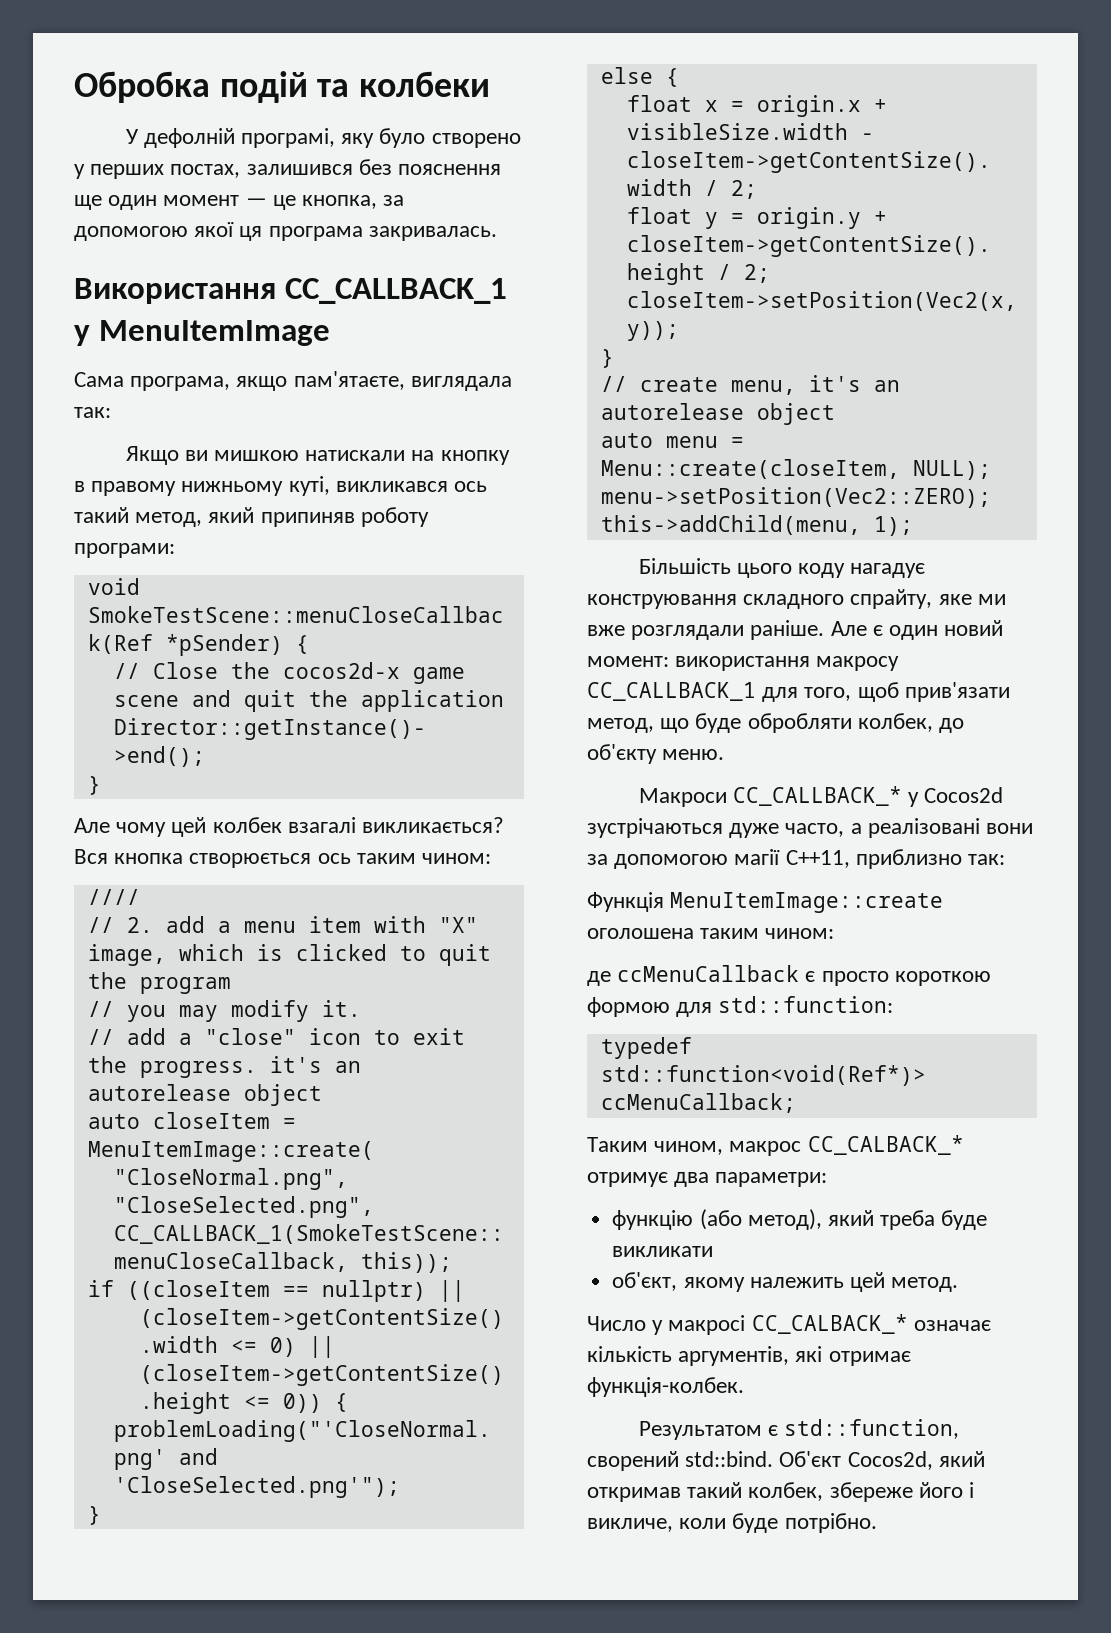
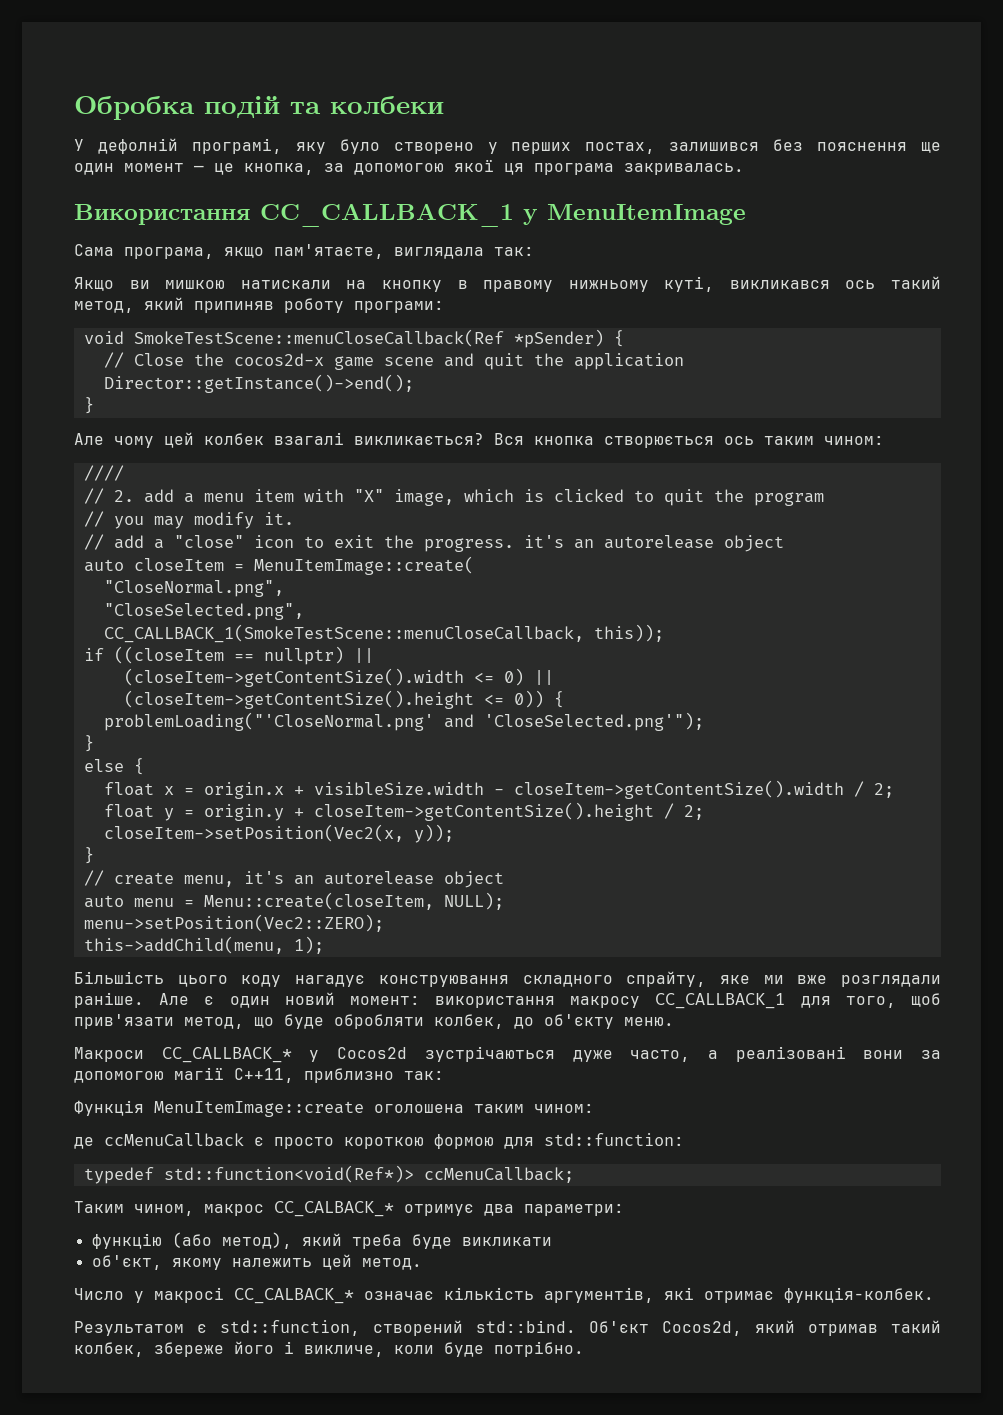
[587,1451,679,1471] сворений -> [373,1320,463,1336] створений
[587,1487,681,1502] откримав -> [808,1324,878,1336] отримав

